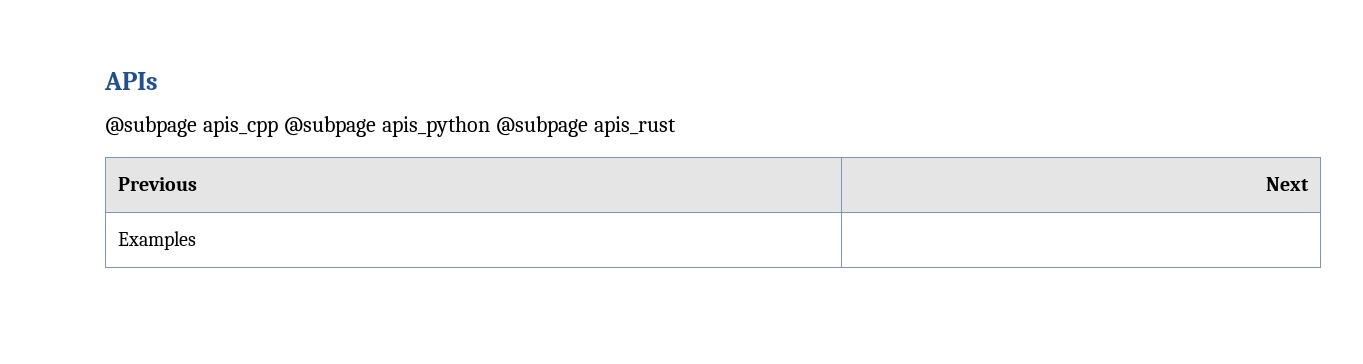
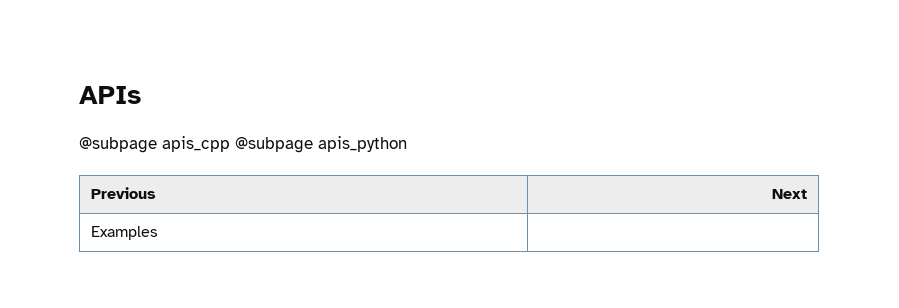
[495,116,676,137] @subpage apis_rust -> (407, 144) none

